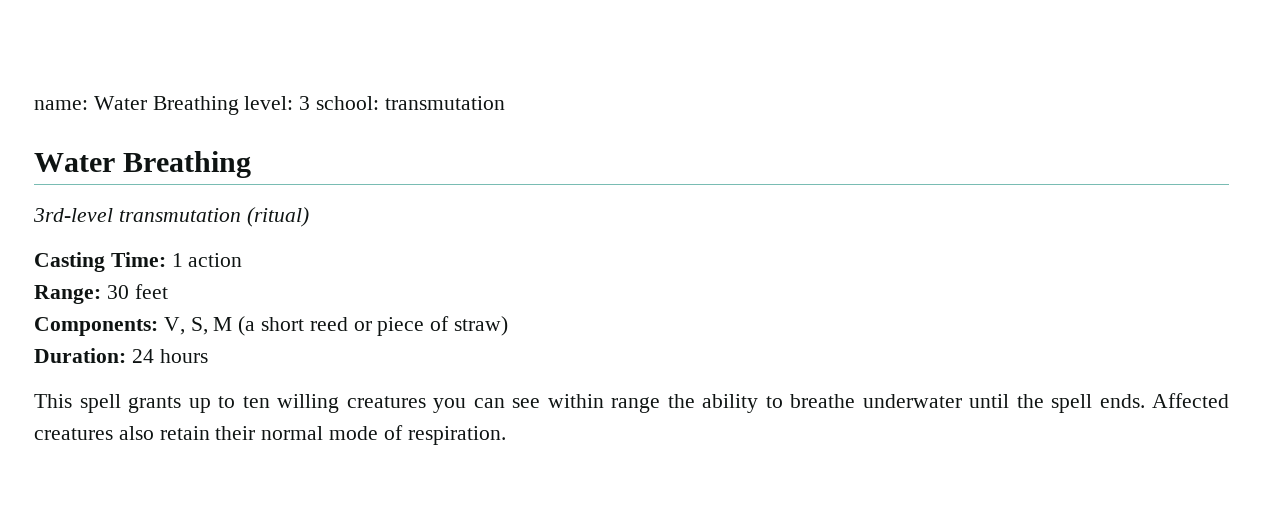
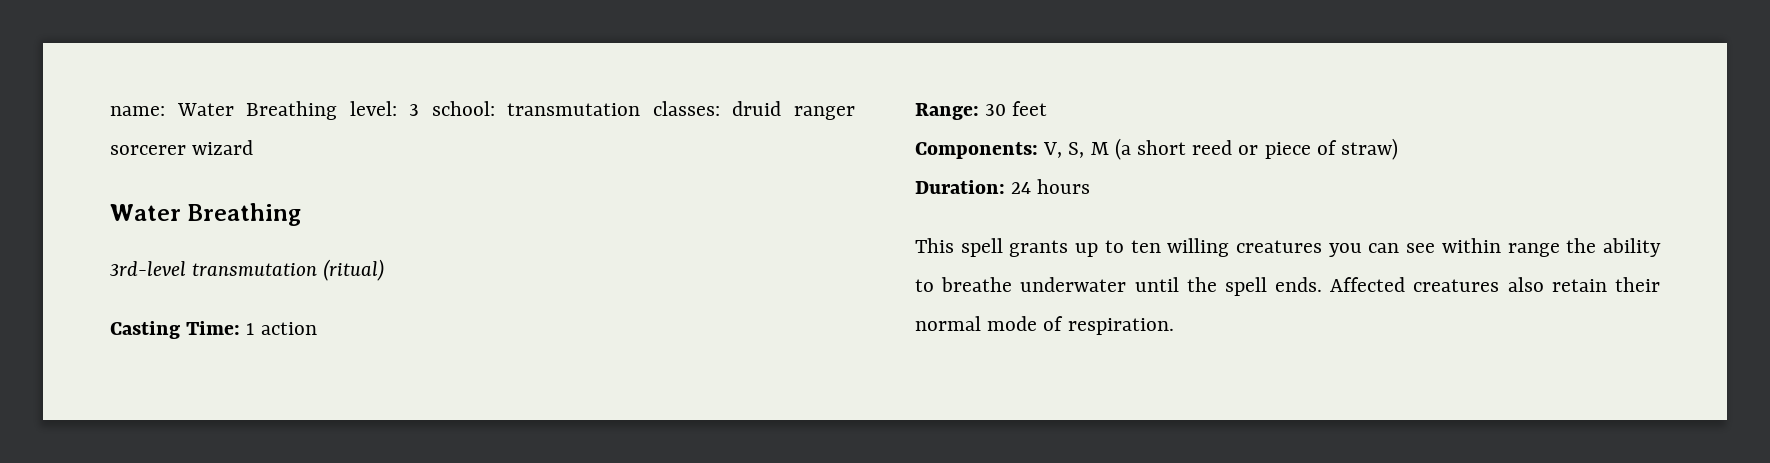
(505, 103) none -> [652,101,855,120] [110,140,254,155] classes: druid ranger sorcerer wizard

